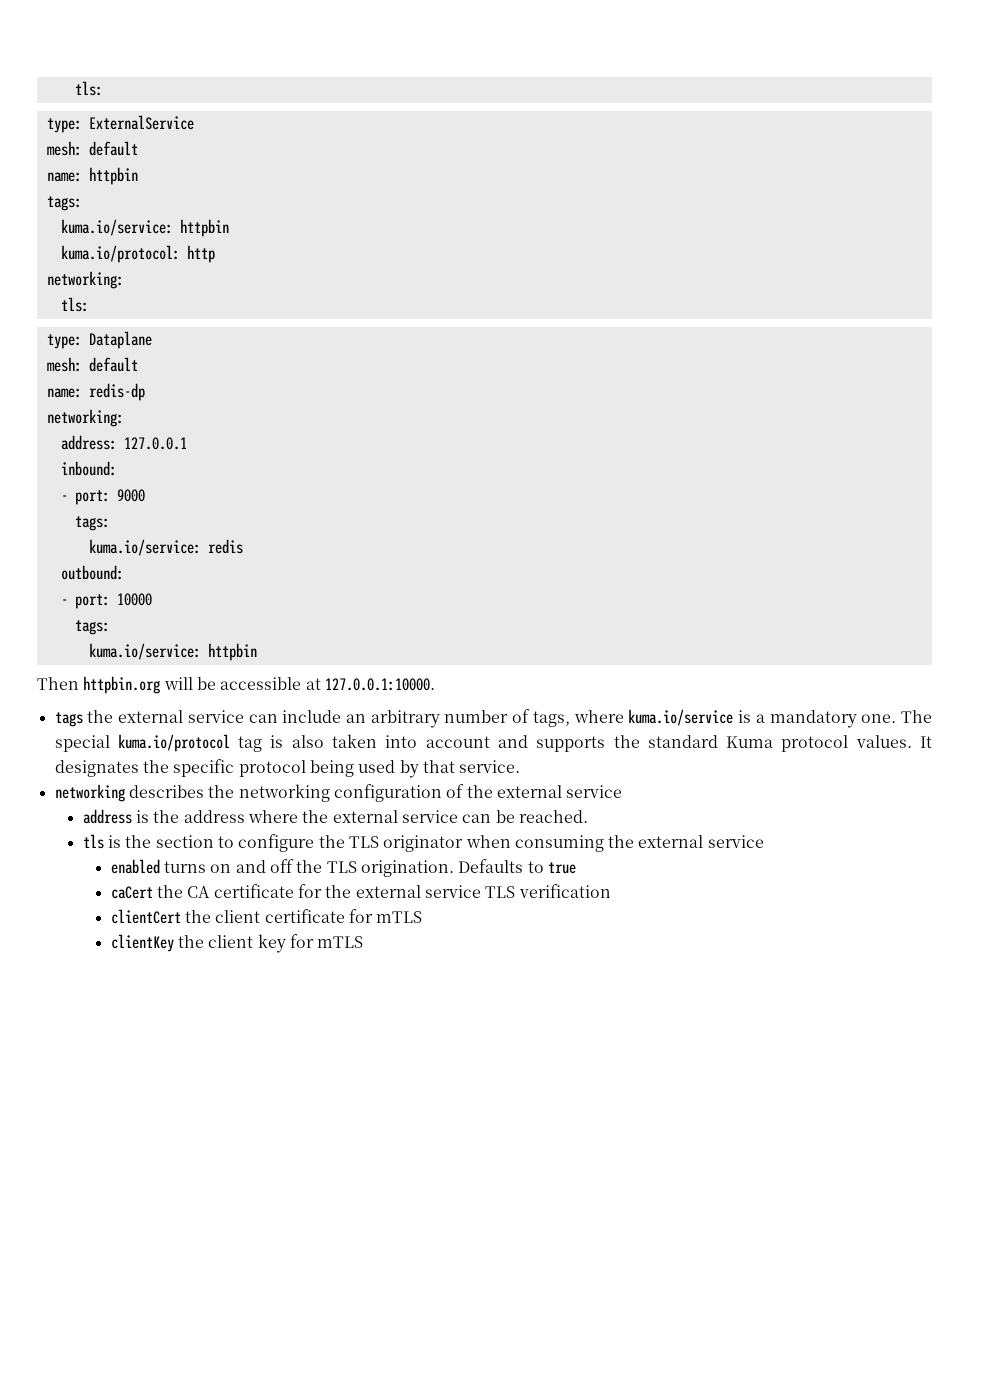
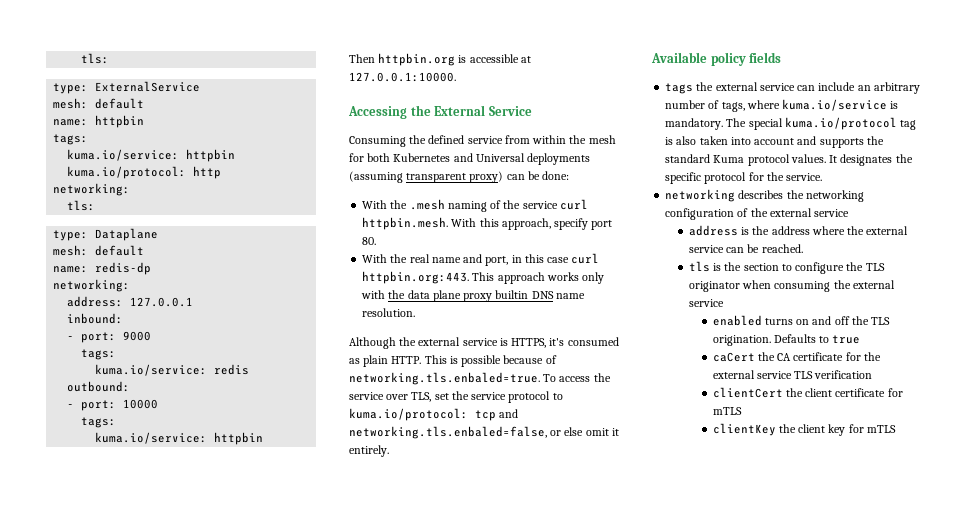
[163,677,216,690] will be -> [458,55,467,63] is
(435, 684) none -> [348,105,532,119] [349,135,616,147] [349,153,591,165] [349,171,570,183] [362,199,588,212] [362,217,613,230] [362,237,377,245] [362,253,600,266] [362,271,605,284] [361,290,585,302] [362,308,416,317] [349,337,619,349] [349,355,557,367] [349,372,611,385] [349,391,563,403] [349,408,519,421] [349,426,619,439] [349,445,389,457] [651,52,782,66] // Accessing the External Service // Consuming the defined service from within the mesh for both Kubernetes and Universal deployments (assuming transparent proxy) can be done: // With the .mesh naming of the service curl httpbin.mesh. With this approach, specify port 80. // With the real name and port, in this case curl httpbin.org:443. This approach works only with the data plane proxy builtin DNS name resolution. // Although the external service is HTTPS, it's consumed as plain HTTP. This is possible because of networking.tls.enbaled=true. To access the service over TLS, set the service protocol to kuma.io/protocol: tcp and networking.tls.enbaled=false, or else omit it entirely. // Available policy fields
[755,710,897,728] a mandatory one. -> [665,118,724,130] mandatory.
[309,760,455,778] being used by that -> [748,172,784,181] for the

